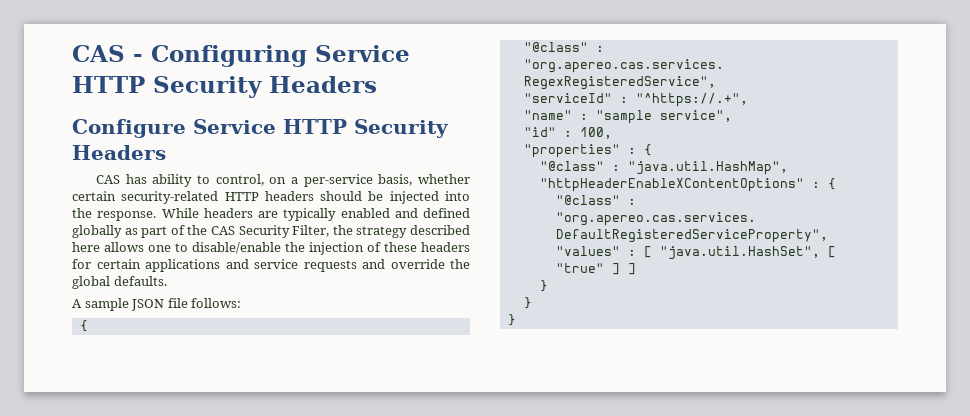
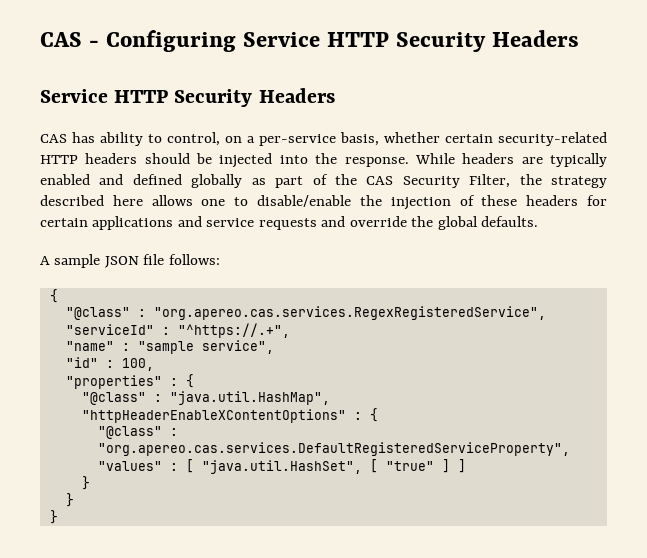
[72,119,186,138] Configure -> (580, 38) none

